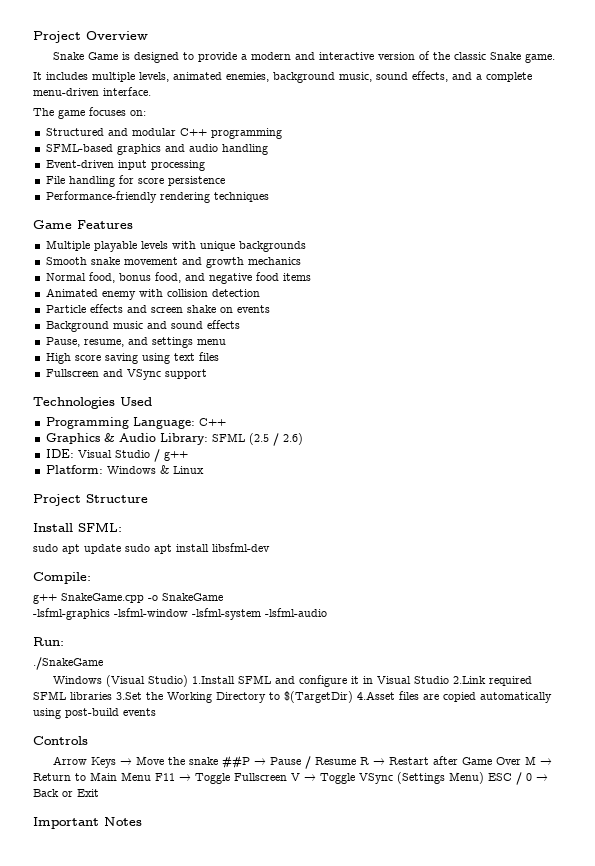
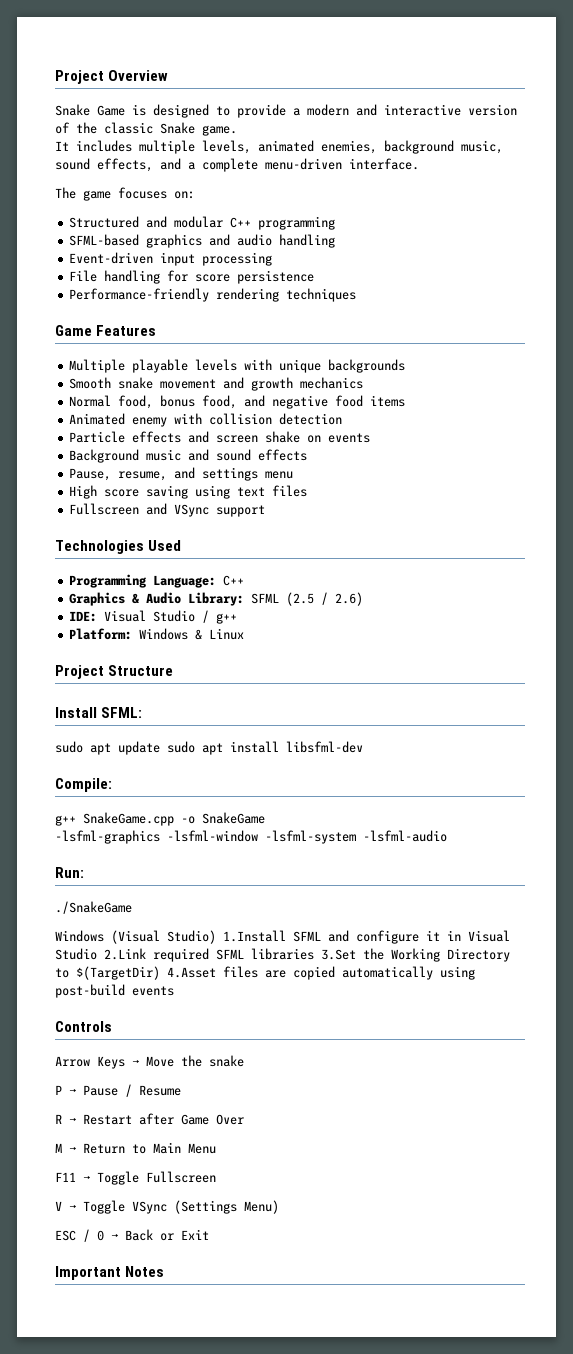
[222,755,251,769] ##P -> [55,1085,62,1095] // P
(357, 761) none -> (181, 1090) //
(522, 761) none -> (244, 1119) //
(151, 776) none -> (216, 1148) //
(287, 777) none -> (216, 1177) //
(484, 778) none -> (279, 1207) //

